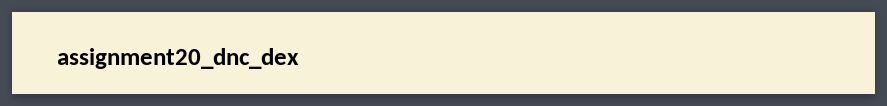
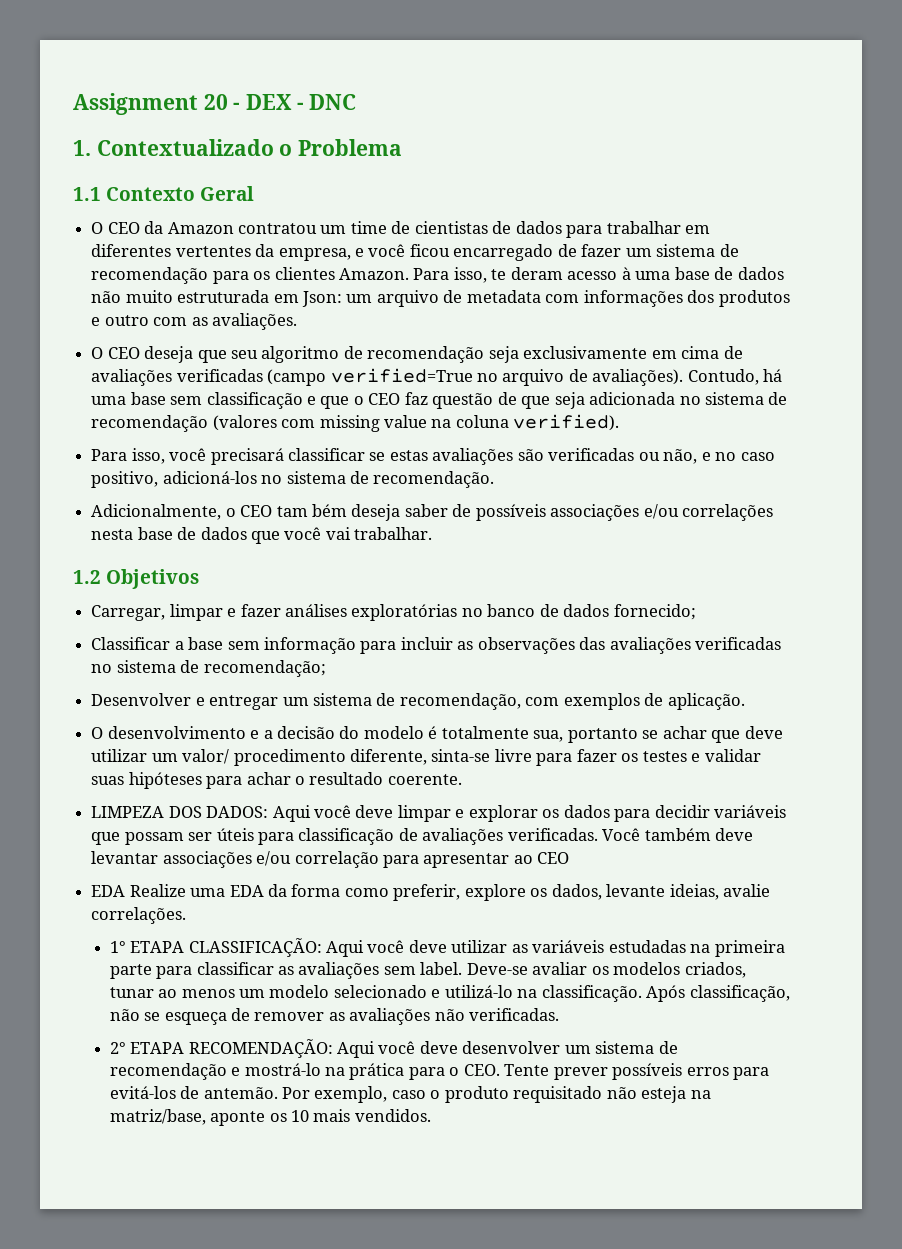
[57,48,299,69] assignment20_dnc_dex -> [73,93,357,115] [73,139,403,156] [73,186,255,201] [91,221,711,238] [91,244,739,261] [91,267,784,284] [91,290,790,307] [91,313,297,330] [91,346,743,363] [91,368,783,386] [91,392,788,409] [91,414,620,432] [91,448,775,465] [91,471,495,488] [91,504,774,521] [91,527,433,544] [73,569,200,589] [91,604,696,621] [91,637,782,654] [91,660,326,677] [91,693,745,710] [91,726,783,743] [91,749,761,766] [91,772,462,789] [91,805,787,822] [91,828,754,845] [91,851,570,868] [91,884,771,901] [91,907,187,924] [109,938,785,957] [109,962,746,979] [109,985,790,1002] [109,1008,560,1025] [109,1039,678,1058] [109,1063,770,1080] [109,1086,711,1103] [109,1109,431,1126] Assignment 20 - DEX - DNC // 1. Contextualizado o Problema // 1.1 Contexto Geral // O CEO da Amazon contratou um time de cientistas de dados para trabalhar em diferentes vertentes da empresa, e você ficou encarregado de fazer um sistema de recomendação para os clientes Amazon. Para isso, te deram acesso à uma base de dados não muito estruturada em Json: um arquivo de metadata com informações dos produtos e outro com as avaliações. // O CEO deseja que seu algoritmo de recomendação seja exclusivamente em cima de avaliações verificadas (campo verified=True no arquivo de avaliações). Contudo, há uma base sem classificação e que o CEO faz questão de que seja adicionada no sistema de recomendação (valores com missing value na coluna verified). // Para isso, você precisará classificar se estas avaliações são verificadas ou não, e no caso positivo, adicioná-los no sistema de recomendação. // Adicionalmente, o CEO tam bém deseja saber de possíveis associações e/ou correlações nesta base de dados que você vai trabalhar. // 1.2 Objetivos // Carregar, limpar e fazer análises exploratórias no banco de dados fornecido; // Classificar a base sem informação para incluir as observações das avaliações verificadas no sistema de recomendação; // Desenvolver e entregar um sistema de recomendação, com exemplos de aplicação. // O desenvolvimento e a decisão do modelo é totalmente sua, portanto se achar que deve utilizar um valor/ procedimento diferente, sinta-se livre para fazer os testes e validar suas hipóteses para achar o resultado coerente. // LIMPEZA DOS DADOS: Aqui você deve limpar e explorar os dados para decidir variáveis que possam ser úteis para classificação de avaliações verificadas. Você também deve levantar associações e/ou correlação para apresentar ao CEO // EDA Realize uma EDA da forma como preferir, explore os dados, levante ideias, avalie correlações. // 1° ETAPA CLASSIFICAÇÃO: Aqui você deve utilizar as variáveis estudadas na primeira parte para classificar as avaliações sem label. Deve-se avaliar os modelos criados, tunar ao menos um modelo selecionado e utilizá-lo na classificação. Após classificação, não se esqueça de remover as avaliações não verificadas. // 2° ETAPA RECOMENDAÇÃO: Aqui você deve desenvolver um sistema de recomendação e mostrá-lo na prática para o CEO. Tente prever possíveis erros para evitá-los de antemão. Por exemplo, caso o produto requisitado não esteja na matriz/base, aponte os 10 mais vendidos.

